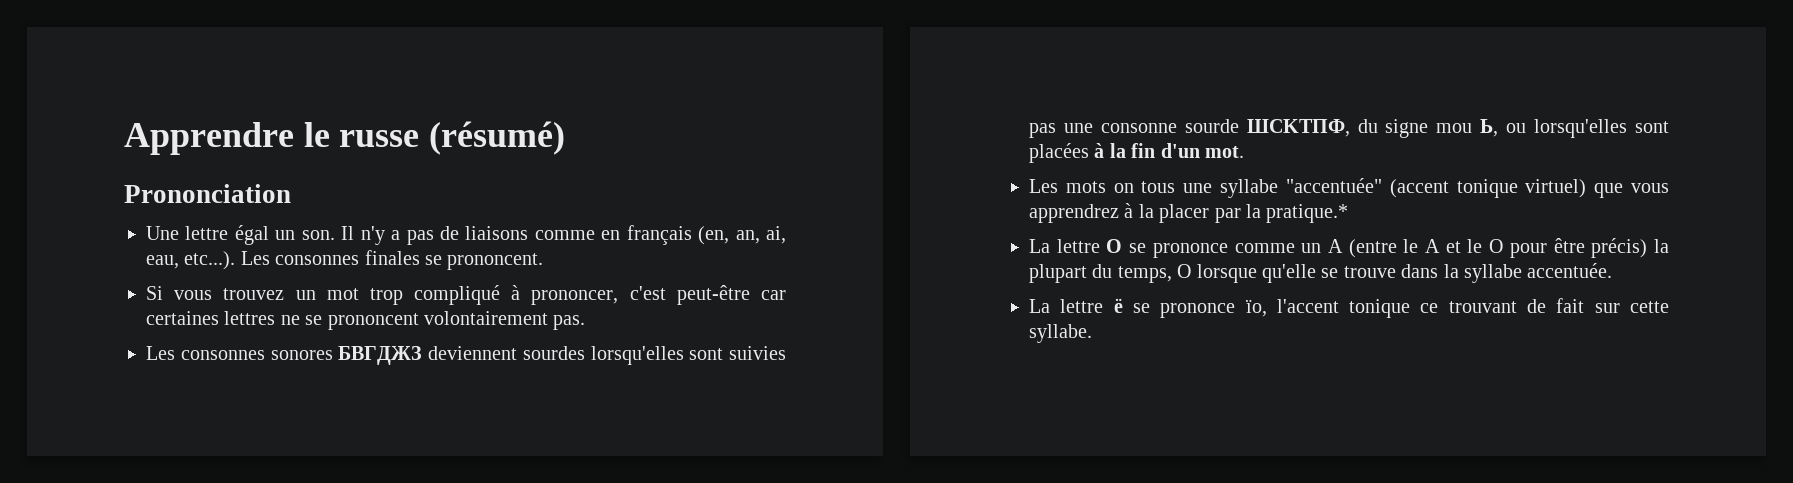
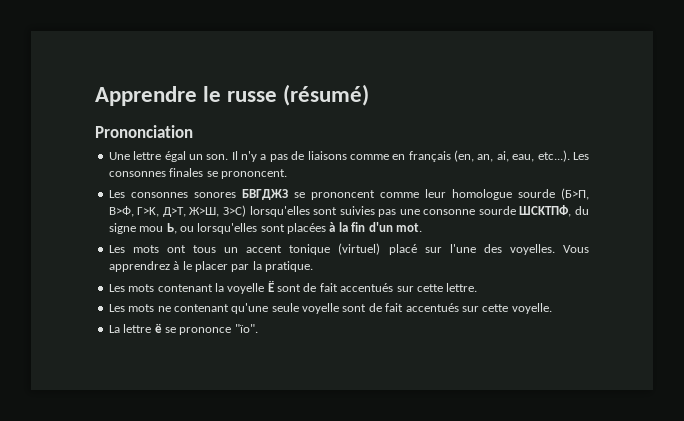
[146,285,786,305] [146,311,586,330] [146,346,585,365] Si vous trouvez un mot trop compliqué à prononcer, c'est peut-être car certaines lettres ne se prononcent volontairement pas. // Les consonnes sonores БВГДЖЗ deviennent sourdes -> [108,188,589,200] [108,205,246,217] Les consonnes sonores БВГДЖЗ se prononcent comme leur homologue sourde (Б>П, В>Ф, Г>K, Д>T, Ж>Ш, З>C)
[1113,178,1669,198] on tous une syllabe "accentuée" (accent tonique virtuel) que vous -> [166,243,590,255] ont tous un accent tonique (virtuel) placé sur l'une des voyelles. Vous
[1138,204,1154,218] la -> [182,261,192,270] le
[1266,204,1349,223] [1029,238,1669,258] [1029,263,1613,283] pratique.* // La lettre О se prononce comme un A (entre le A et le O pour être précis) la plupart du temps, O lorsque qu'elle se trouve dans la syllabe accentuée. -> [265,261,313,272] [108,280,478,294] [108,303,552,314] pratique. // Les mots contenant la voyelle Ё sont de fait accentués sur cette lettre. // Les mots ne contenant qu'une seule voyelle sont de fait accentués sur cette voyelle.
[1244,298,1669,318] [1029,324,1092,343] ïo, l'accent tonique ce trouvant de fait sur cette syllabe. -> [234,324,258,333] "ïo".

